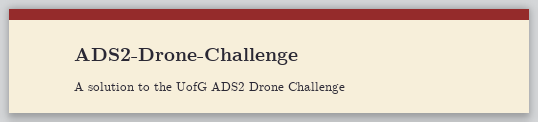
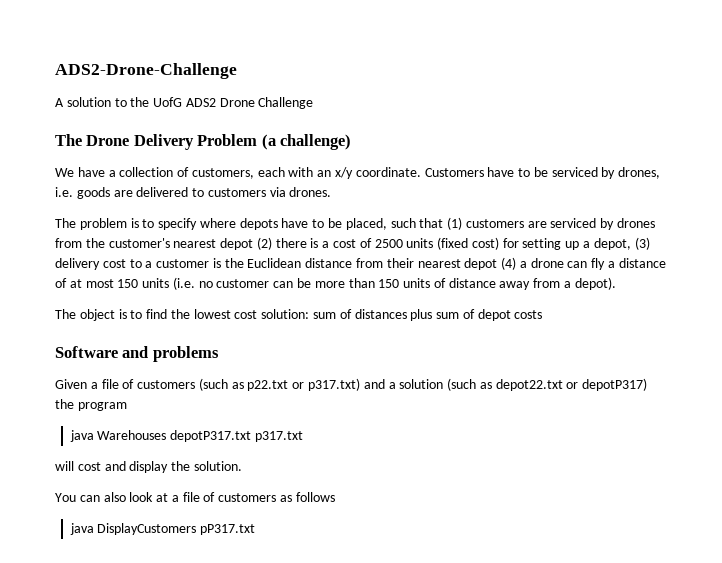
(345, 88) none -> [55,134,352,150] [55,167,661,179] [55,187,332,199] [55,217,656,230] [55,237,650,250] [55,257,666,270] [55,277,616,290] [55,309,543,321] [55,346,219,362] [55,378,648,391] [55,399,127,411] [69,430,303,442] [55,461,242,473] [55,492,335,502] [69,523,256,535] // The Drone Delivery Problem (a challenge) // We have a collection of customers, each with an x/y coordinate. Customers have to be serviced by drones, i.e. goods are delivered to customers via drones. // The problem is to specify where depots have to be placed, such that (1) customers are serviced by drones from the customer's nearest depot (2) there is a cost of 2500 units (fixed cost) for setting up a depot, (3) delivery cost to a customer is the Euclidean distance from their nearest depot (4) a drone can fly a distance of at most 150 units (i.e. no customer can be more than 150 units of distance away from a depot). // The object is to find the lowest cost solution: sum of distances plus sum of depot costs // Software and problems // Given a file of customers (such as p22.txt or p317.txt) and a solution (such as depot22.txt or depotP317) the program // java Warehouses depotP317.txt p317.txt // will cost and display the solution. // You can also look at a file of customers as follows // java DisplayCustomers pP317.txt

